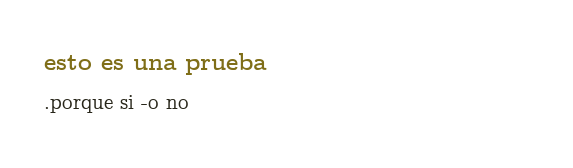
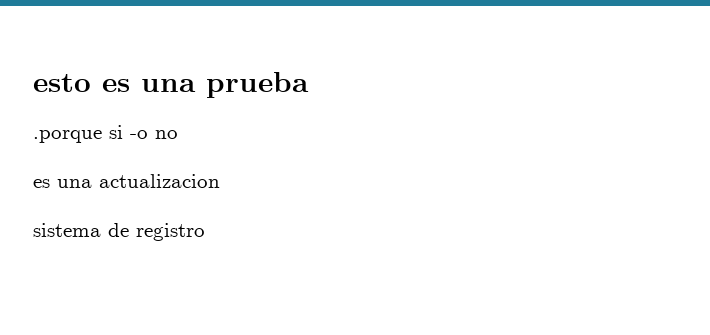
(189, 104) none -> [33,174,220,188] [33,223,205,241] // es una actualizacion // sistema de registro

